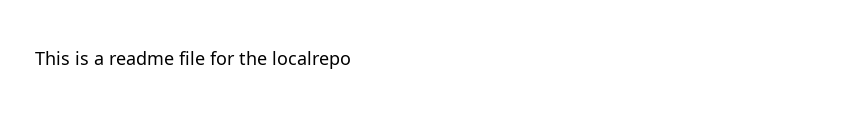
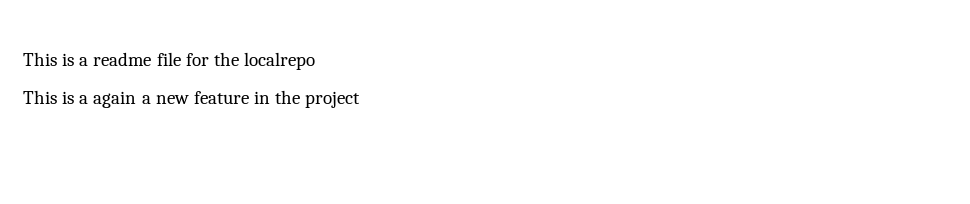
(351, 60) none -> [23,90,361,108] // This is a again a new feature in the project

